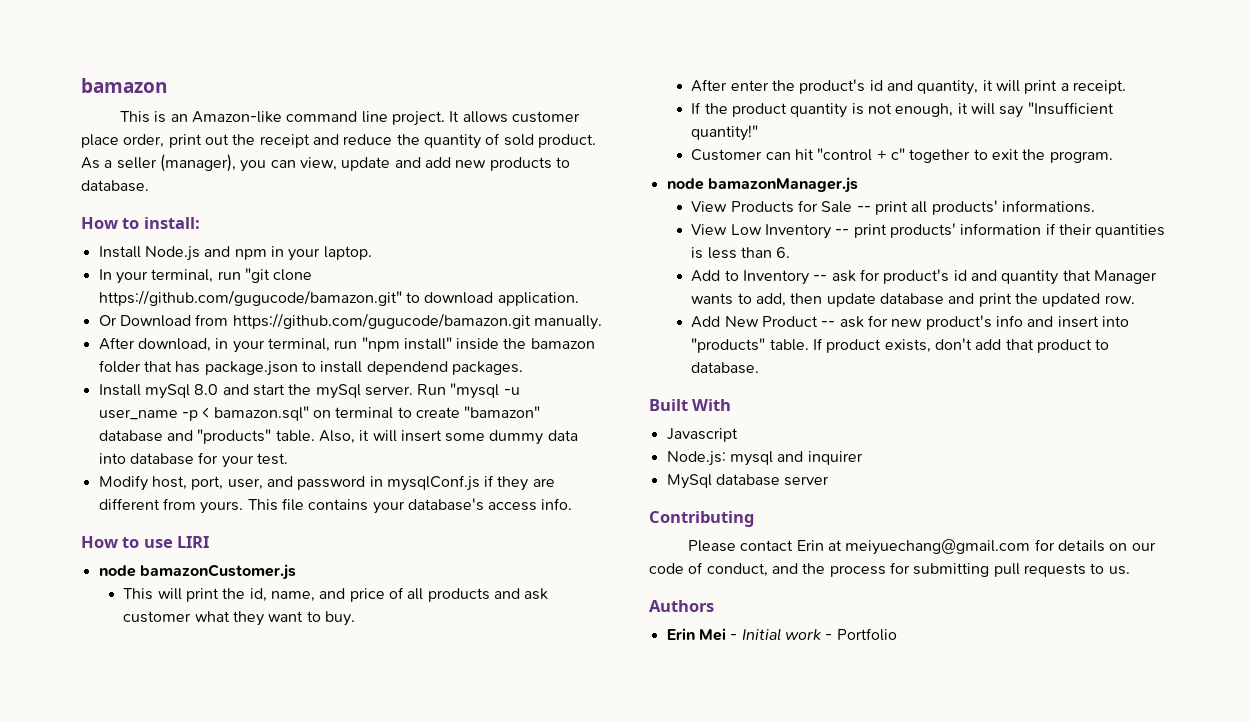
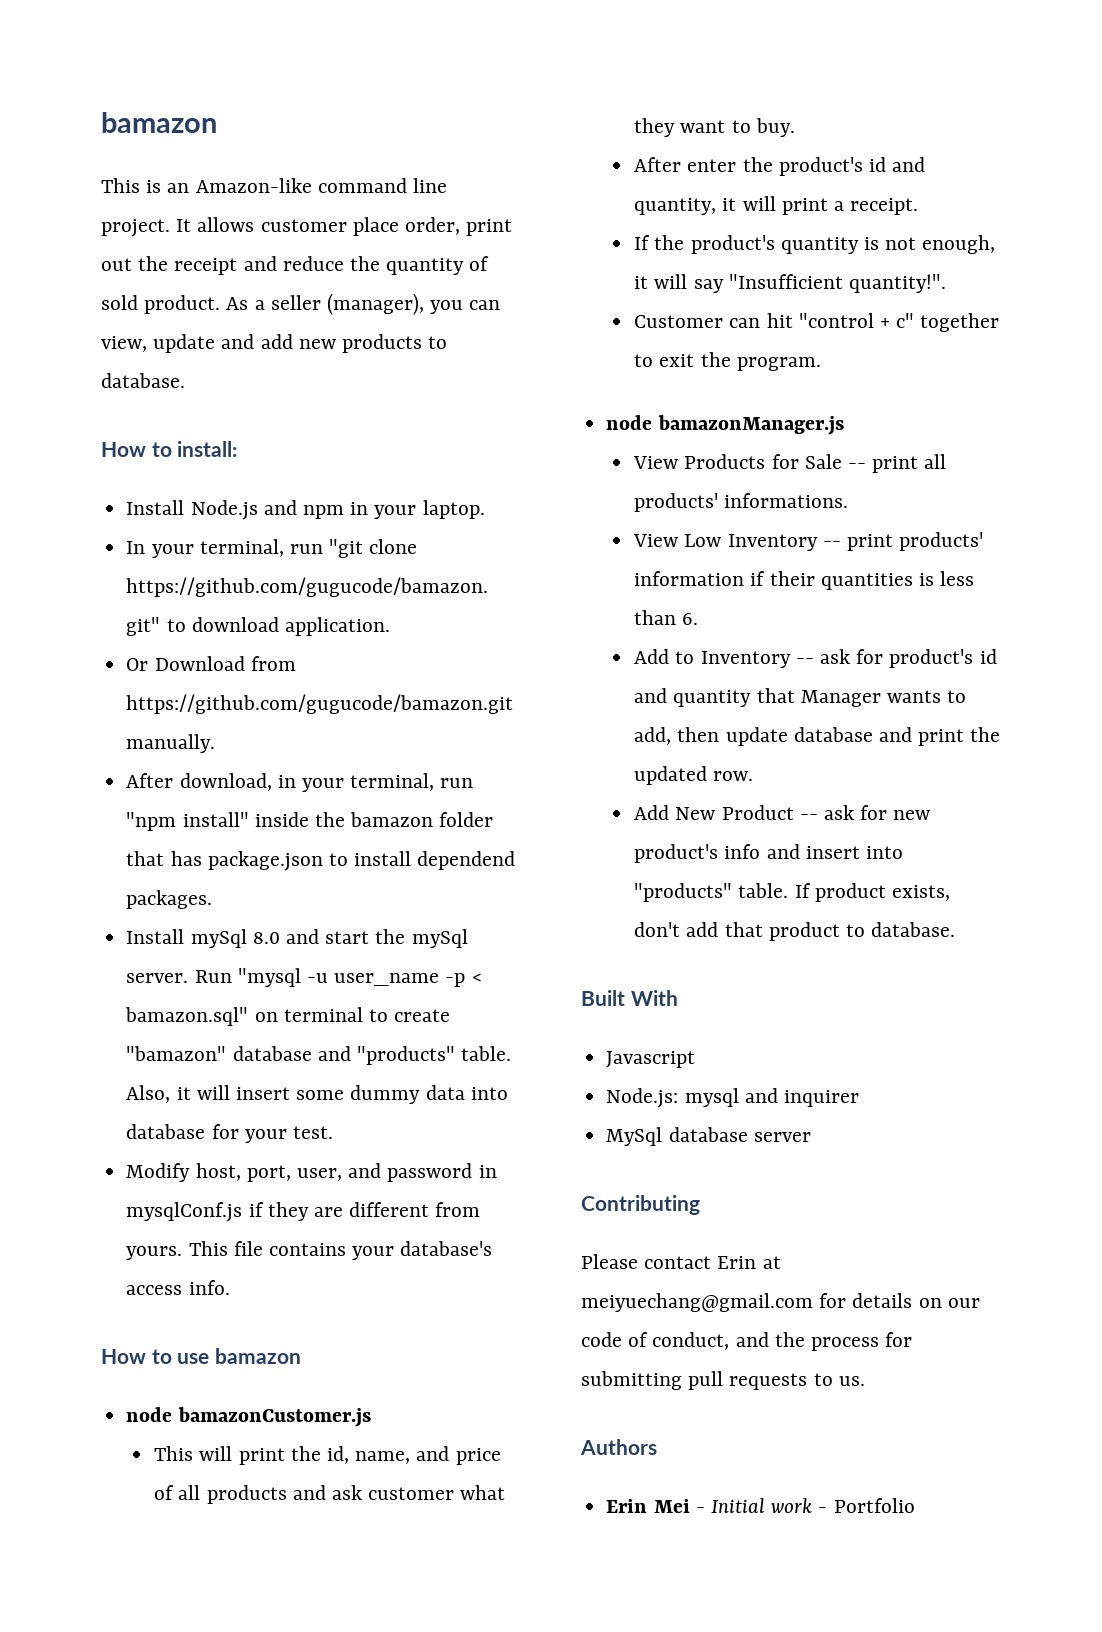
[177,536,210,548] LIRI -> [215,1348,302,1364] bamazon
[731,103,787,117] product -> [690,235,775,254] product's
[691,125,759,141] quantity!" -> [848,274,946,293] quantity!".

